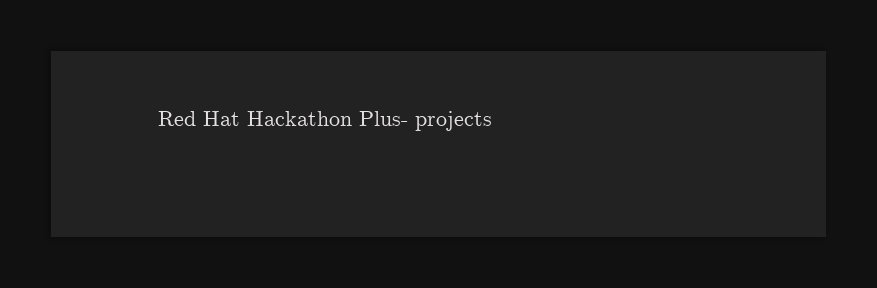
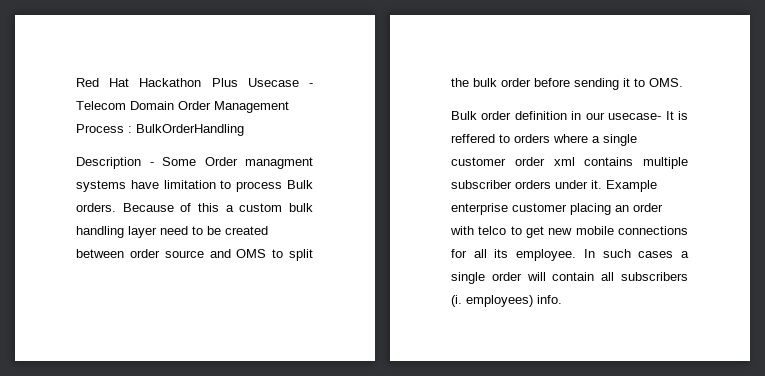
[359,111,492,131] Plus- projects -> [211,78,313,87] [76,101,289,113] [76,124,244,136] [76,157,313,169] [76,180,313,192] [76,203,313,212] [76,226,268,238] [76,249,313,261] [451,78,683,90] [451,111,688,120] [451,134,637,146] [451,157,688,169] [451,180,657,192] [451,203,663,215] [450,226,688,238] [451,249,689,261] [451,272,688,284] [451,295,562,307] Plus Usecase - Telecom Domain Order Management Process : BulkOrderHandling // Description - Some Order managment systems have limitation to process Bulk orders. Because of this a custom bulk handling layer need to be created between order source and OMS to split the bulk order before sending it to OMS. // Bulk order definition in our usecase- It is reffered to orders where a single customer order xml contains multiple subscriber orders under it. Example enterprise customer placing an order with telco to get new mobile connections for all its employee. In such cases a single order will contain all subscribers (i. employees) info.

